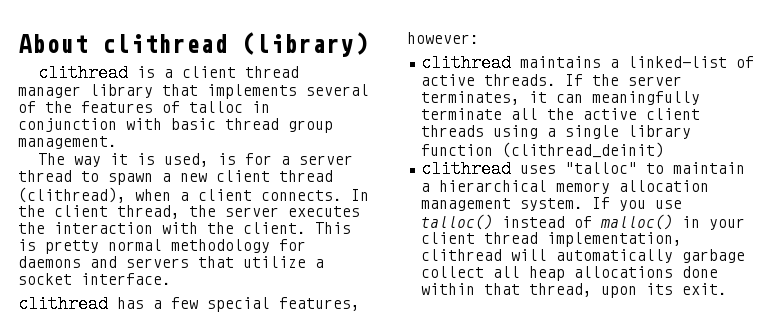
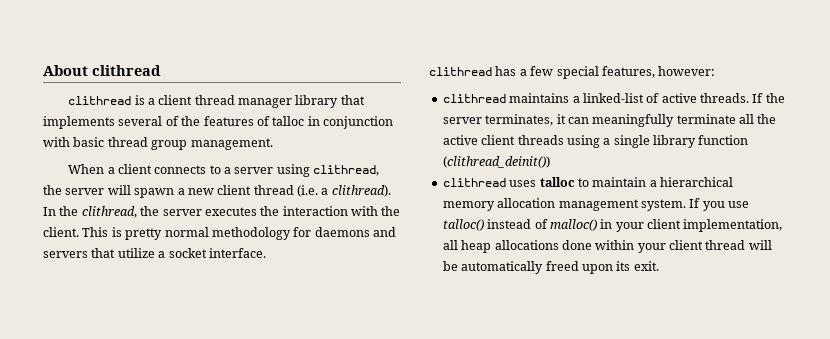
[242,32,368,57] (library) -> (161, 70) none
[38,153,354,167] [18,170,99,182] The way it is used, is for a server thread to -> [68,164,380,177] [43,185,131,195] When a client connects to a server using clithread, the server will
[18,187,369,203] [18,205,180,219] (clithread), when a client connects. In the client thread, -> [297,185,391,197] [43,206,137,218] (i.e. a clithread). In the clithread,
[502,142,665,158] (clithread_deinit) -> [442,156,550,168] (clithread_deinit())
[565,162,638,174] "talloc" -> [539,177,575,187] talloc
[484,232,683,247] [421,249,746,263] [421,266,485,278] thread implementation, clithread will automatically garbage collect -> [683,219,783,232] implementation,
[484,283,593,297] that thread, -> [637,240,772,253] [442,261,579,274] your client thread will be automatically freed

